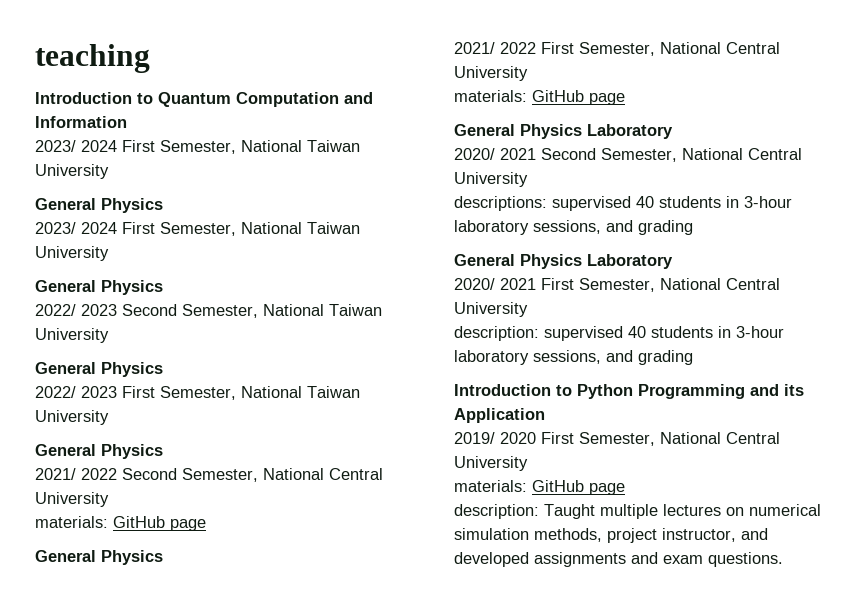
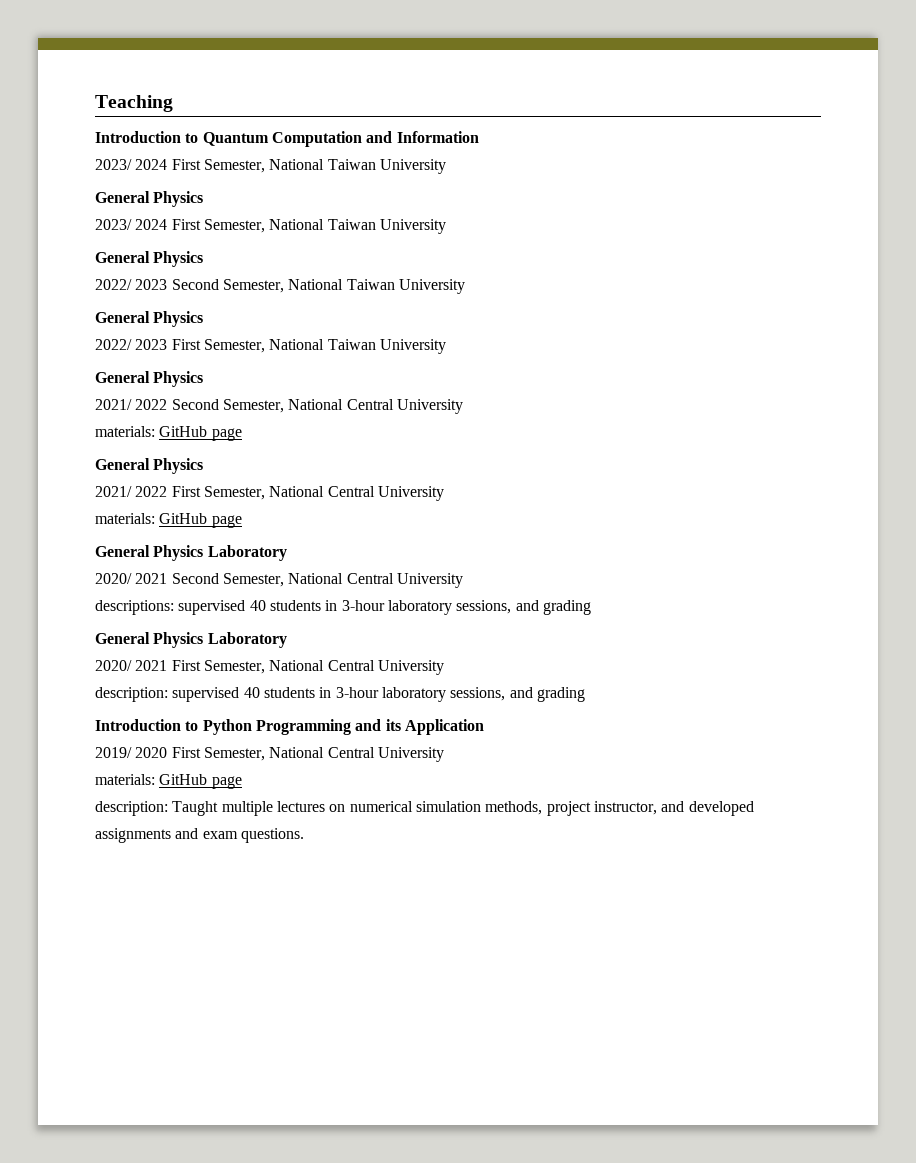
[35,44,150,73] teaching -> [95,95,173,112] Teaching

